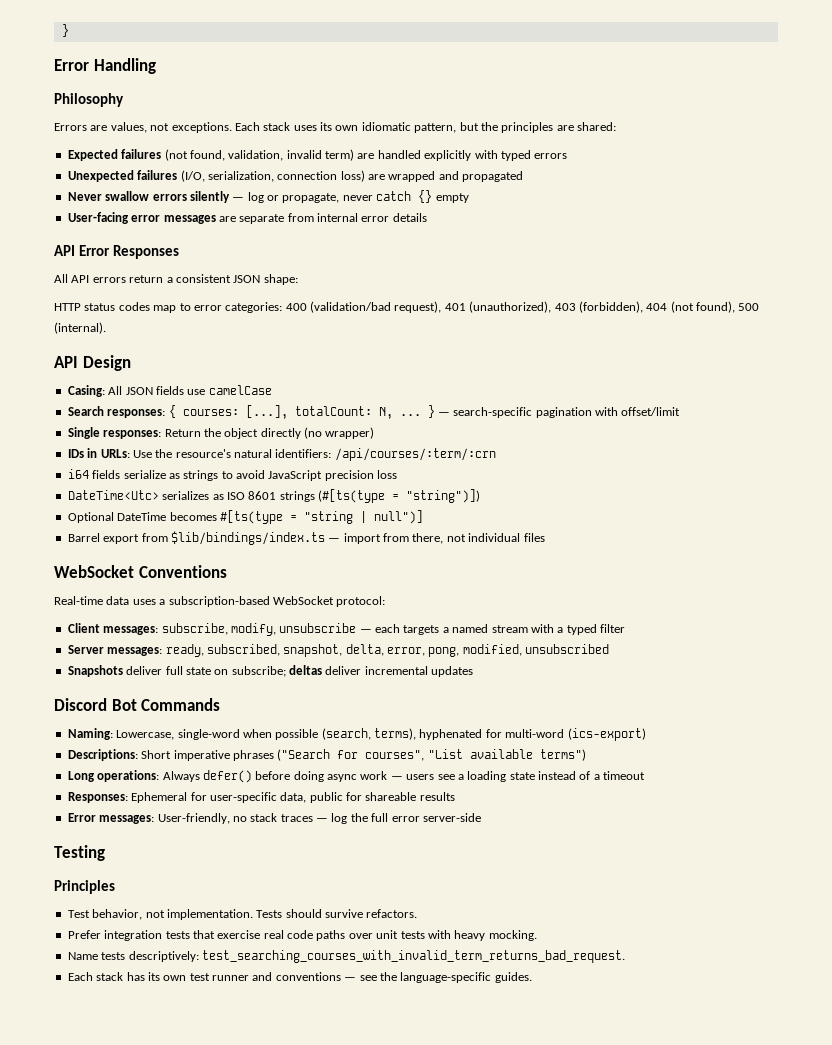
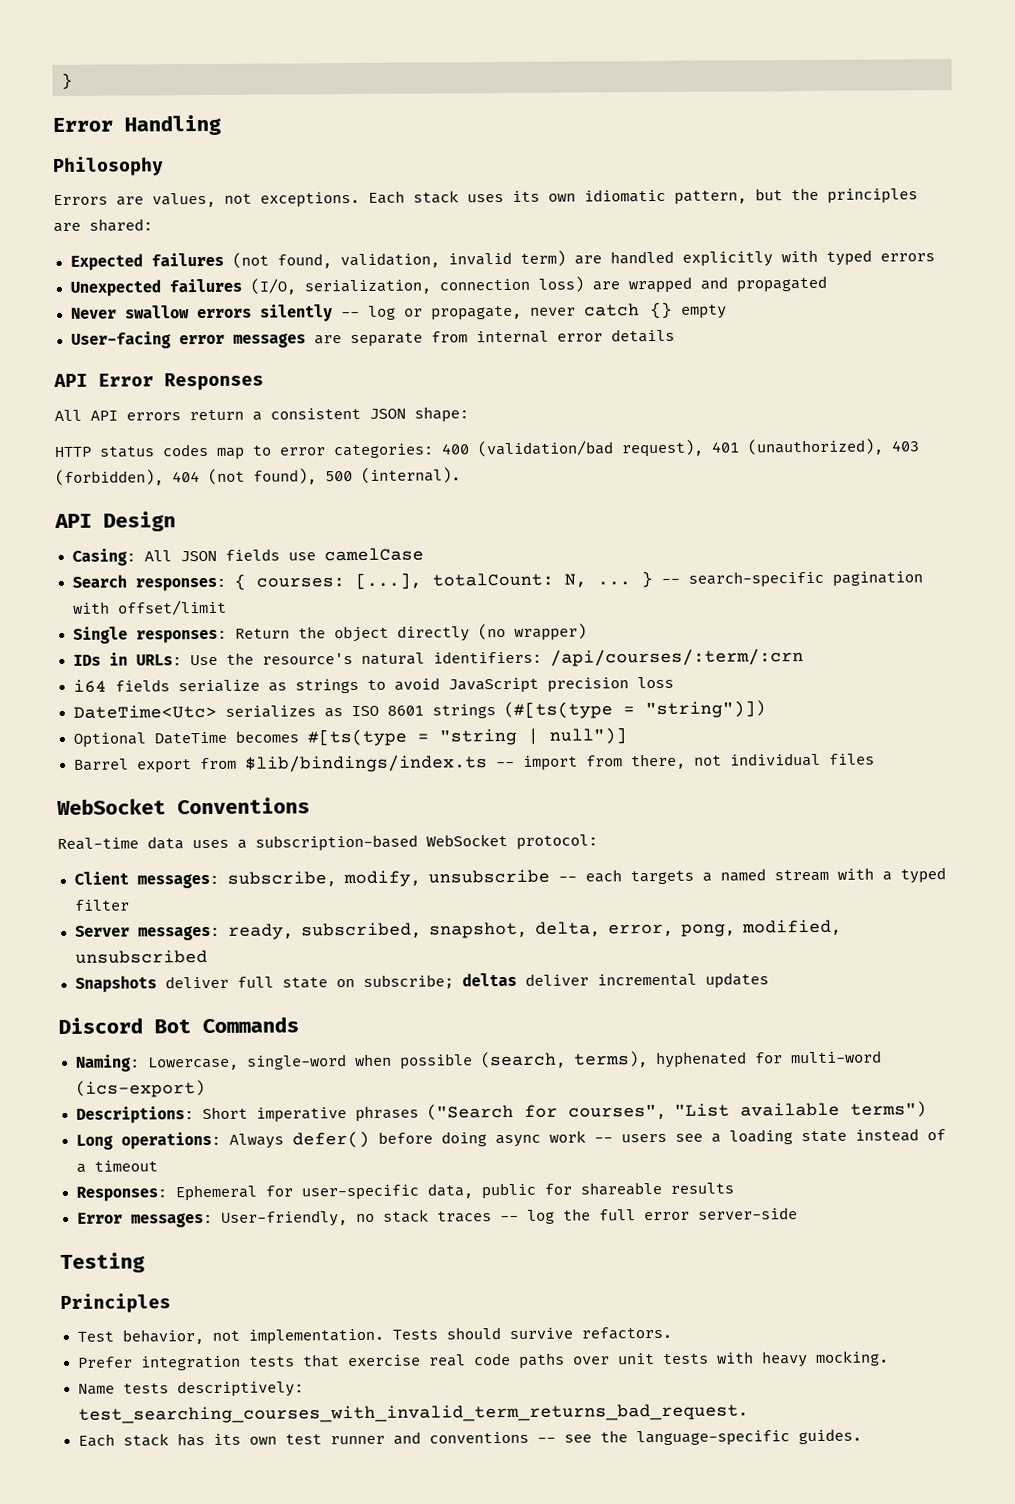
[232,197,245,201] — -> [340,311,360,318] --
[437,412,450,416] — -> [660,578,680,584] --
[328,538,341,542] — -> [495,761,515,768] --
[359,629,372,633] — -> [557,876,577,882] --
[390,776,403,780] — -> [593,1137,613,1143] --
[316,818,328,822] — -> [499,1215,519,1222] --
[344,977,357,981] — -> [536,1437,556,1443] --

